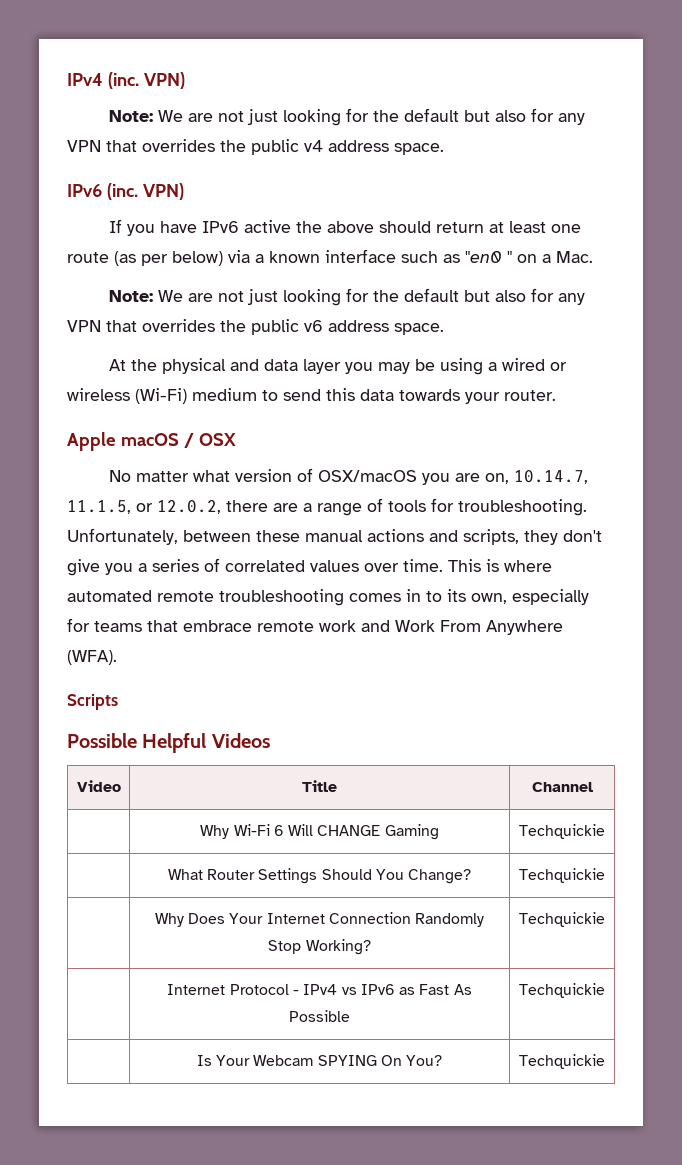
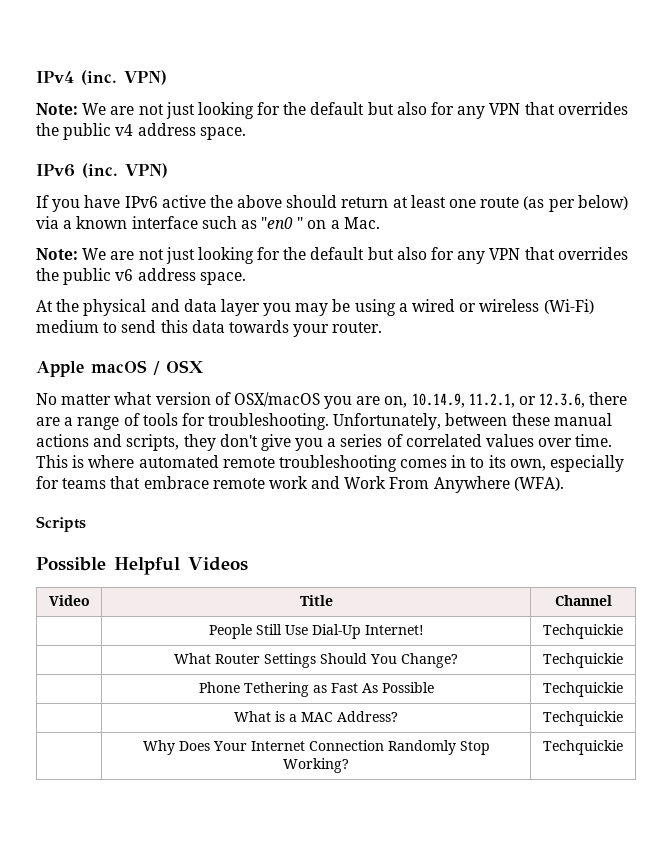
[513,470,588,484] [67,500,221,514] 10.14.7, 11.1.5, or 12.0.2, -> [411,393,586,408] 10.14.9, 11.2.1, or 12.3.6,
[200,824,439,840] Why Wi-Fi 6 Will CHANGE Gaming -> [208,624,424,639] People Still Use Dial-Up Internet!
(605, 875) none -> [198,682,434,697] [543,682,623,697] [234,711,398,722] [543,711,623,726] // | Phone Tethering as Fast As Possible | Techquickie // | What is a MAC Address? | Techquickie
[167,984,472,995] [289,1010,350,1022] [519,983,605,998] [196,1055,443,1066] [519,1054,605,1069] // | Internet Protocol - IPv4 vs IPv6 as Fast As Possible | Techquickie // | Is Your Webcam SPYING On You? | Techquickie -> (623, 747) none

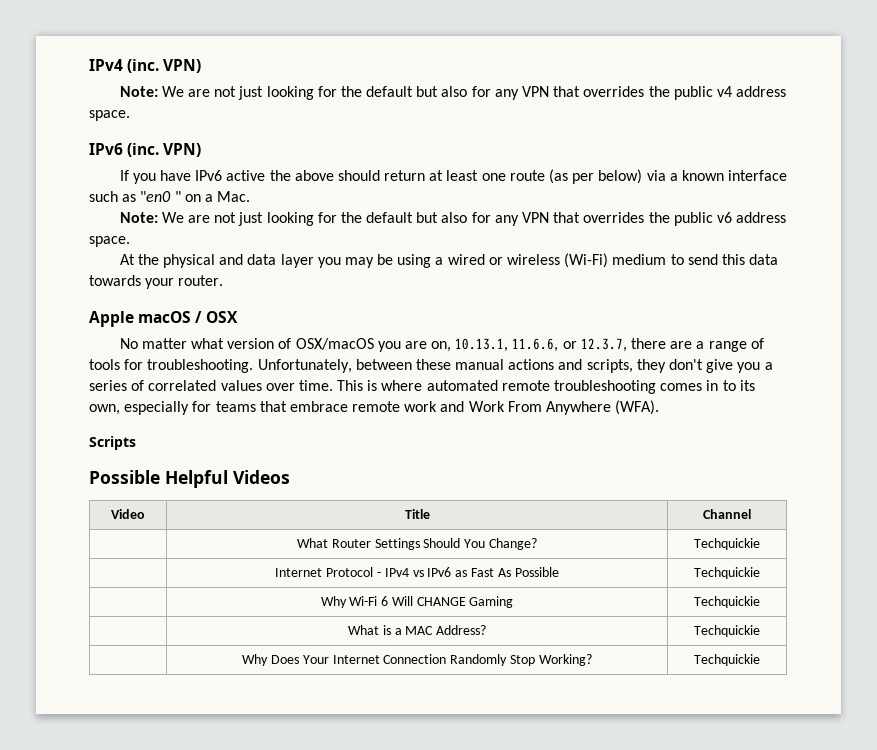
[411,393,586,408] 10.14.9, 11.2.1, or 12.3.6, -> [455,338,627,352] 10.13.1, 11.6.6, or 12.3.7,
[208,624,424,639] [543,624,623,639] // | People Still Use Dial-Up Internet! | Techquickie -> (751, 514) none
[198,682,309,697] Phone Tethering -> [275,567,452,577] Internet Protocol - IPv4 vs IPv6
(623, 689) none -> [320,596,514,608] [694,596,760,608] // | Why Wi-Fi 6 Will CHANGE Gaming | Techquickie

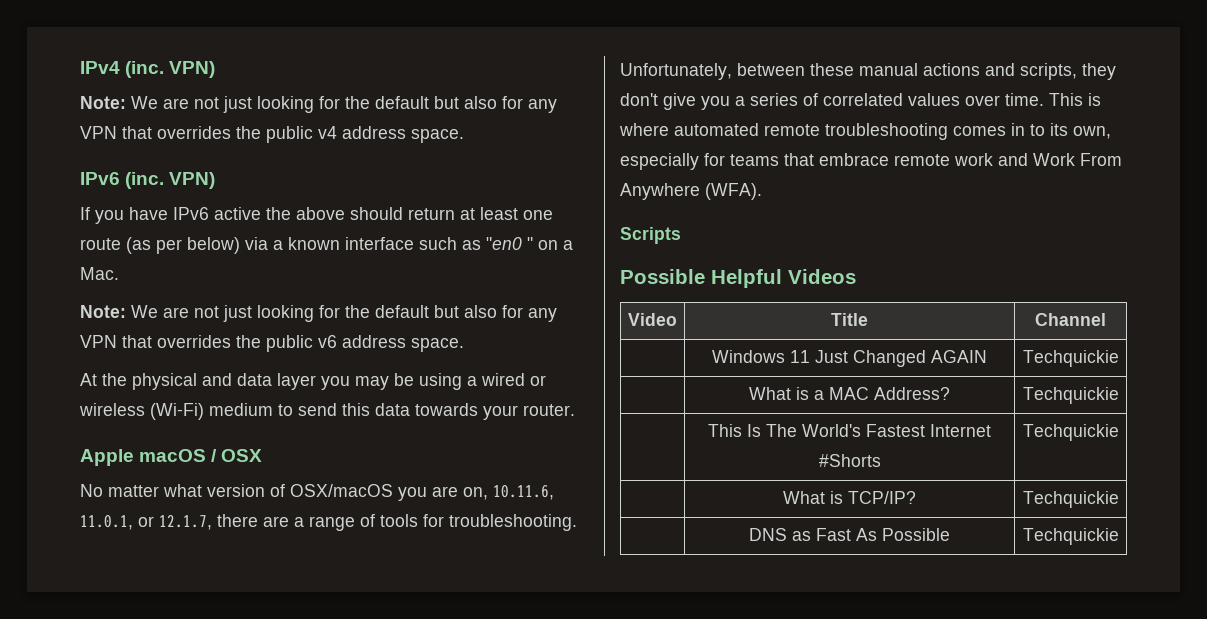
[455,338,627,352] 10.13.1, 11.6.6, or 12.3.7, -> [493,485,554,500] [80,515,212,530] 10.11.6, 11.0.1, or 12.1.7,
[297,538,537,550] [694,538,760,550] [275,567,559,577] [694,567,760,579] [320,596,514,608] What Router Settings Should You Change? | Techquickie // | Internet Protocol - IPv4 vs IPv6 as Fast As Possible | Techquickie // | Why Wi-Fi 6 Will CHANGE Gaming -> [712,350,987,367] Windows 11 Just Changed AGAIN
[242,654,592,666] Why Does Your Internet Connection Randomly Stop Working? -> [708,424,991,437] [818,454,881,467] [1022,424,1119,441] [783,491,916,504] [1022,491,1119,508] [749,528,950,541] This Is The World's Fastest Internet #Shorts | Techquickie // | What is TCP/IP? | Techquickie // | DNS as Fast As Possible

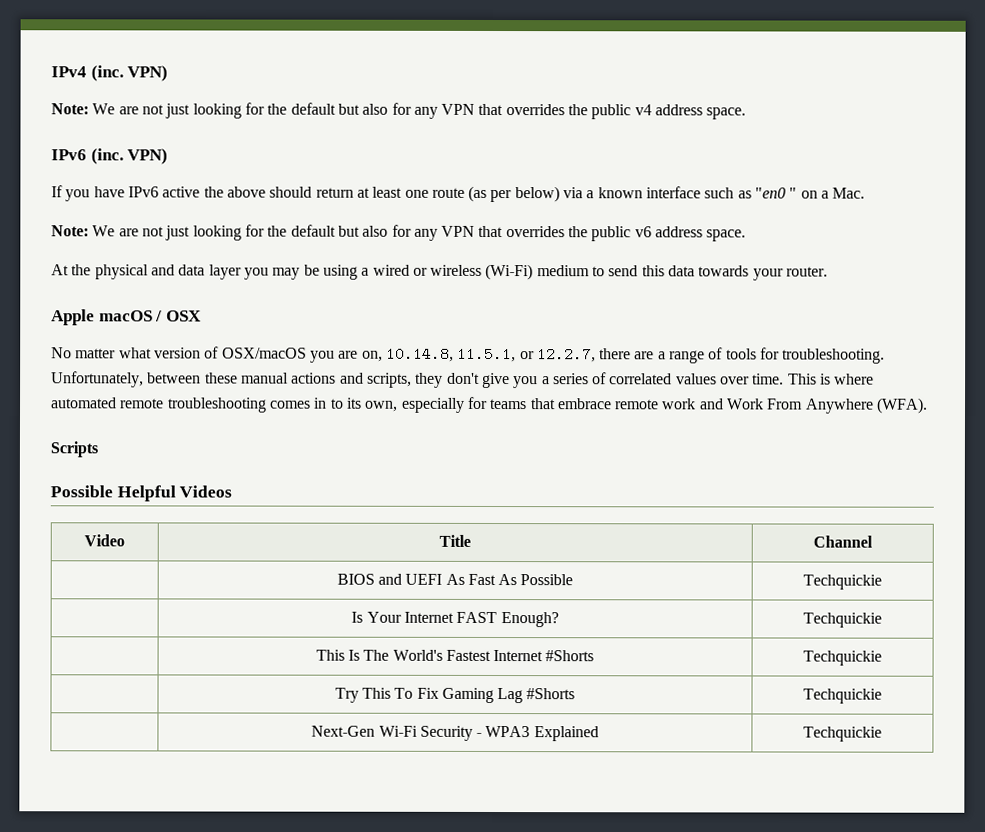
[493,485,554,500] [80,515,212,530] 10.11.6, 11.0.1, or 12.1.7, -> [385,346,596,363] 10.14.8, 11.5.1, or 12.2.7,
[712,350,987,367] [1022,350,1119,367] [749,387,950,400] Windows 11 Just Changed AGAIN | Techquickie // | What is a MAC Address? -> [336,573,574,586] [803,574,882,590] [351,611,559,628] BIOS and UEFI As Fast As Possible | Techquickie // | Is Your Internet FAST Enough?
[783,491,916,504] [1022,491,1119,508] [749,528,950,541] What is TCP/IP? | Techquickie // | DNS as Fast As Possible -> [334,687,576,704] [803,688,882,704] [311,725,599,742] Try This To Fix Gaming Lag #Shorts | Techquickie // | Next-Gen Wi-Fi Security - WPA3 Explained

